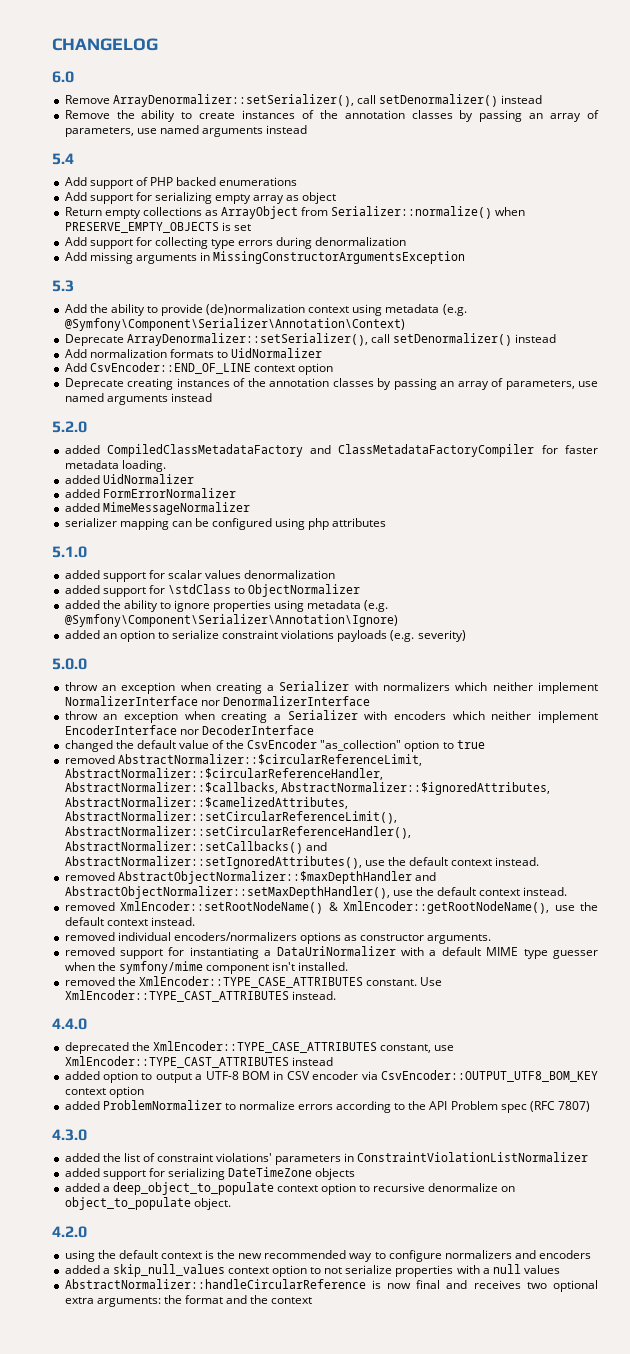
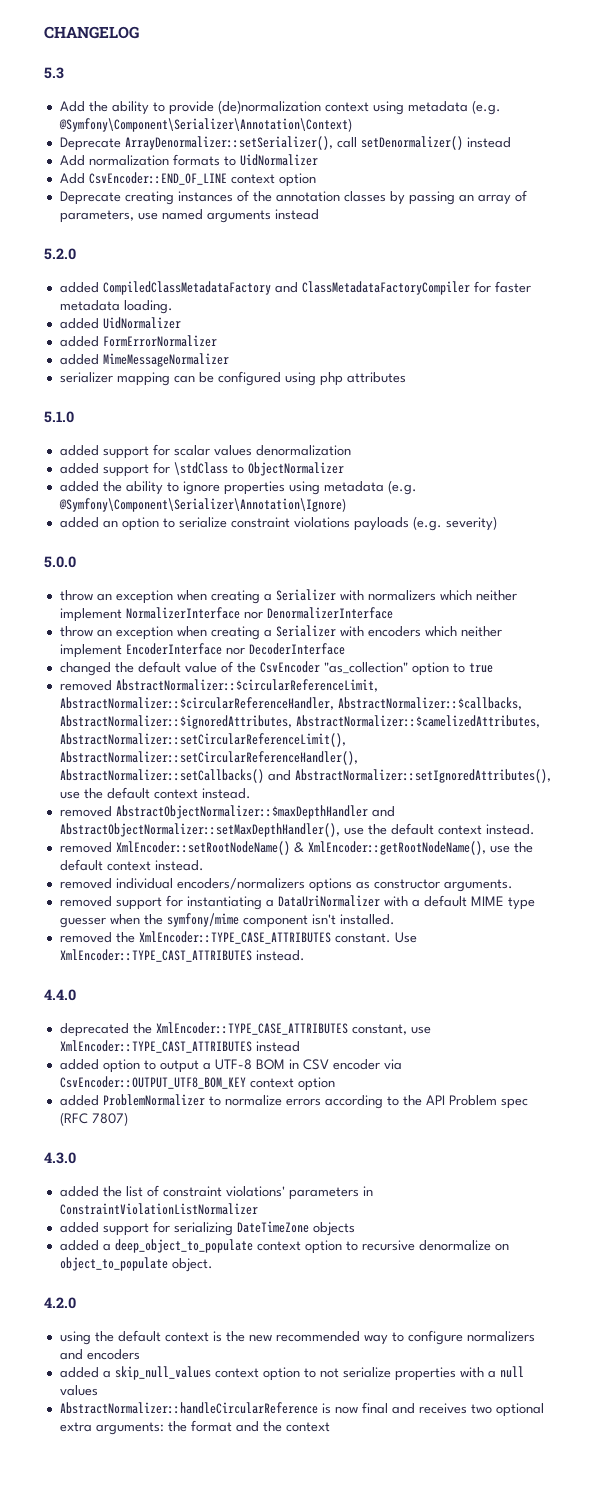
[52,71,74,83] [64,94,543,107] [64,110,600,122] [64,125,308,137] [52,153,74,165] [64,177,298,189] [64,192,337,204] [64,206,526,219] [64,222,251,233] [64,237,407,249] [64,251,466,264] // 6.0 // Remove ArrayDenormalizer::setSerializer(), call setDenormalizer() instead // Remove the ability to create instances of the annotation classes by passing an array of parameters, use named arguments instead // 5.4 // Add support of PHP backed enumerations // Add support for serializing empty array as object // Return empty collections as ArrayObject from Serializer::normalize() when PRESERVE_EMPTY_OBJECTS is set // Add support for collecting type errors during denormalization // Add missing arguments in MissingConstructorArgumentsException -> (139, 32) none

